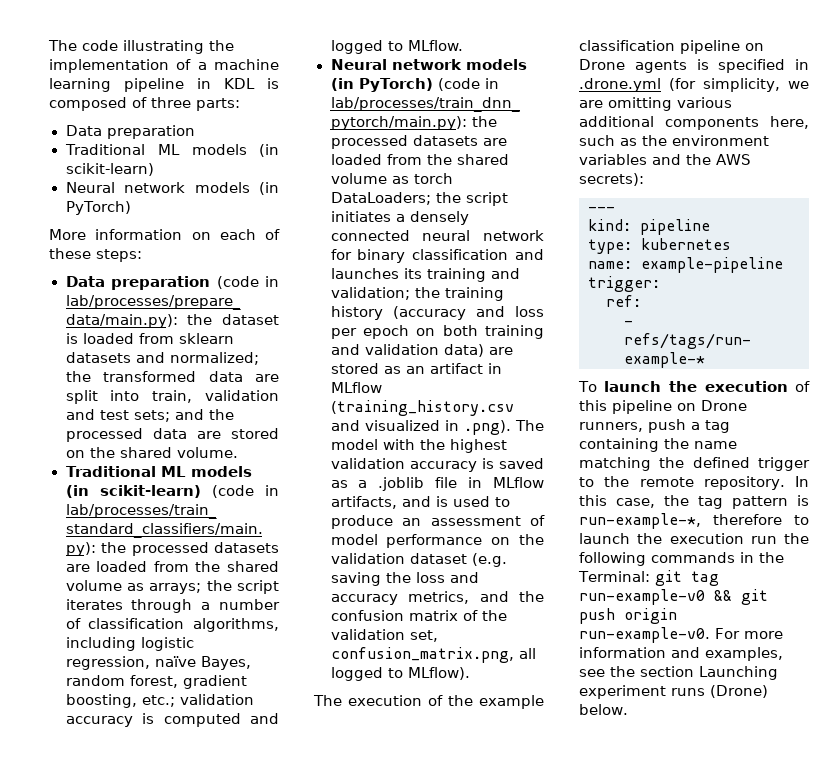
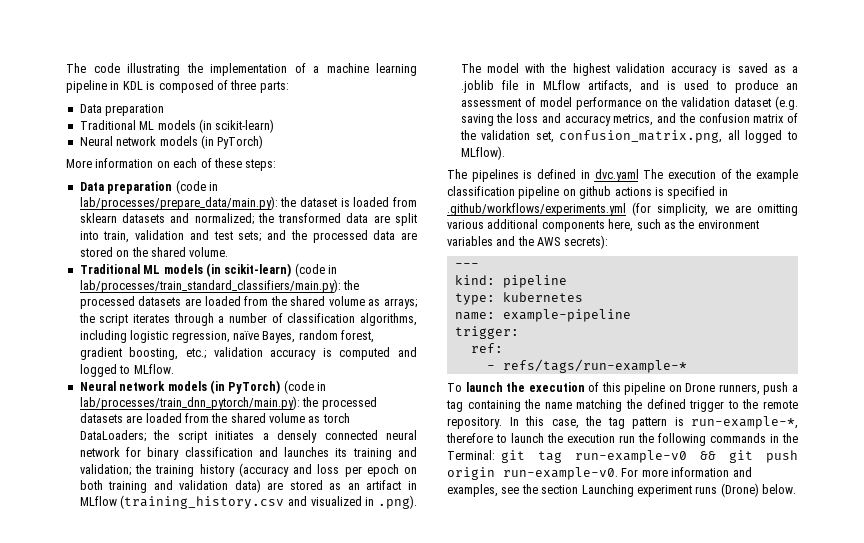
(342, 700) none -> [471,169,664,182] pipelines is defined in dvc.yaml The
[579,59,687,73] Drone agents -> [579,186,652,199] github actions
[579,78,661,92] .drone.yml -> [447,203,626,216] .github/workflows/experiments.yml

